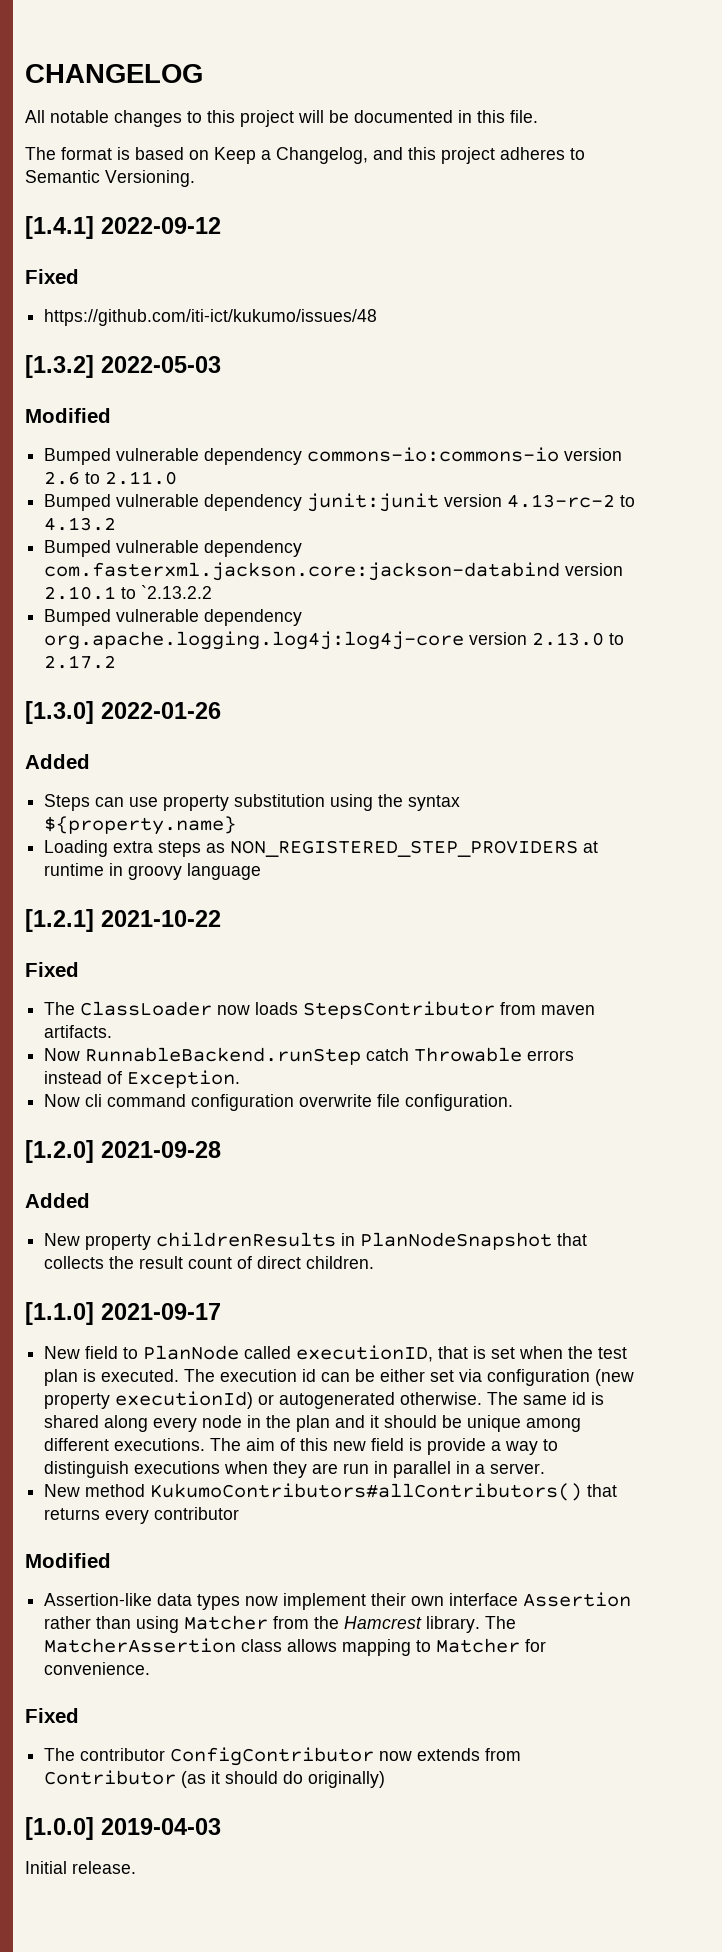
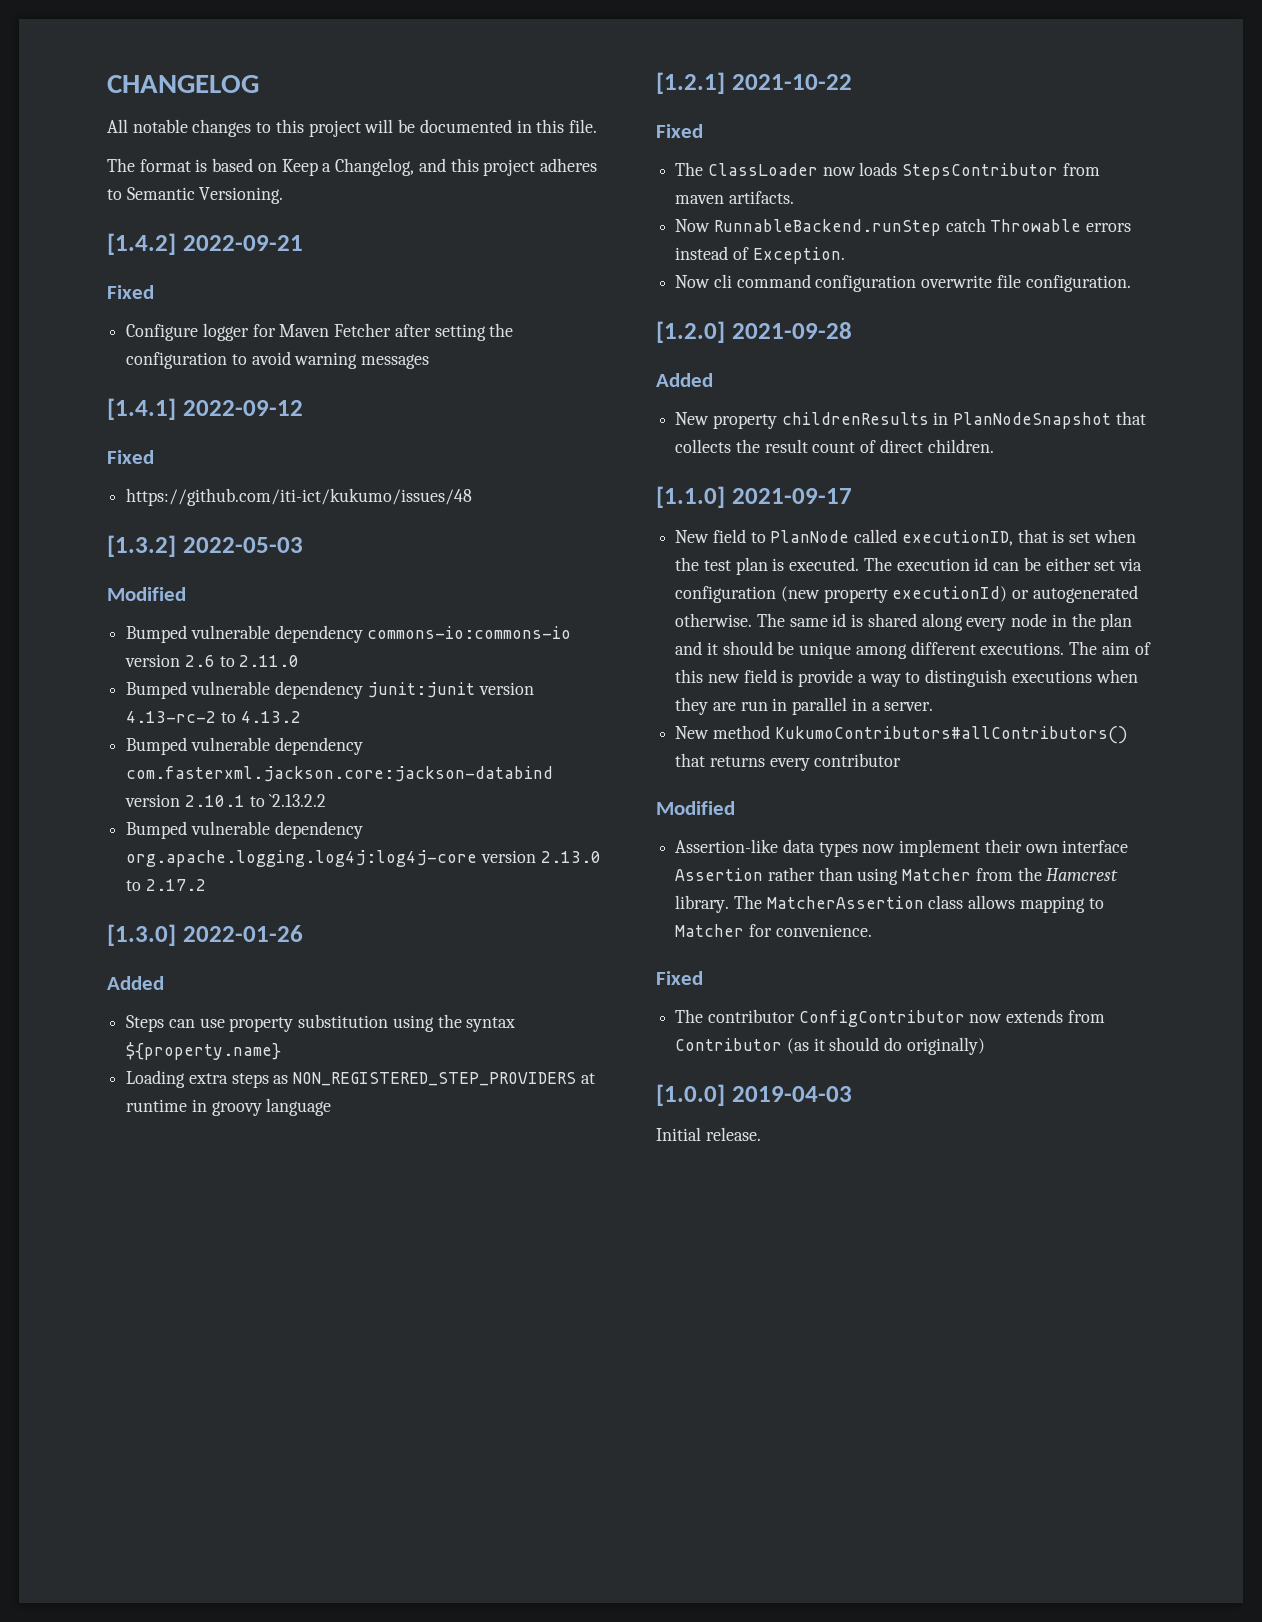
(195, 178) none -> [107,233,303,255] [107,285,154,299] [126,323,514,341] [126,351,430,369] // [1.4.2] 2022-09-21 // Fixed // Configure logger for Maven Fetcher after setting the configuration to avoid warning messages

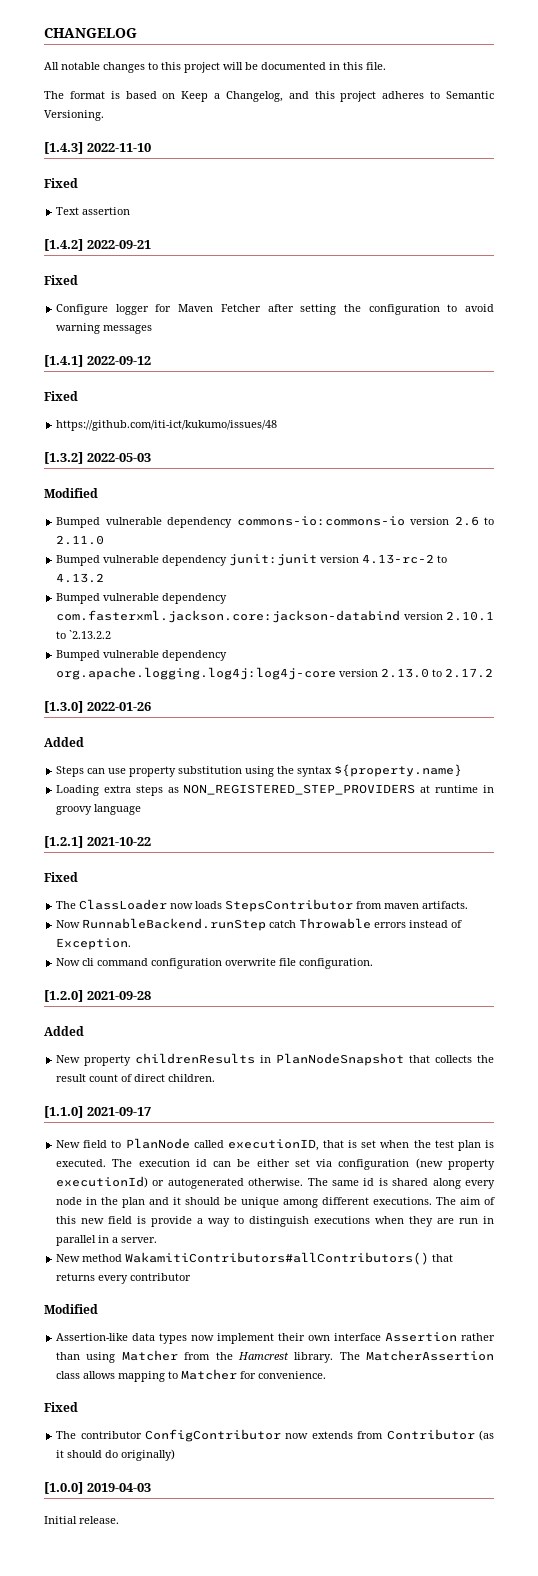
(284, 195) none -> [44,142,151,154] [44,178,78,188] [56,207,131,215] // [1.4.3] 2022-11-10 // Fixed // Text assertion
[774,726,1128,744] KukumoContributors#allContributors() -> [125,1252,430,1265] WakamitiContributors#allContributors()

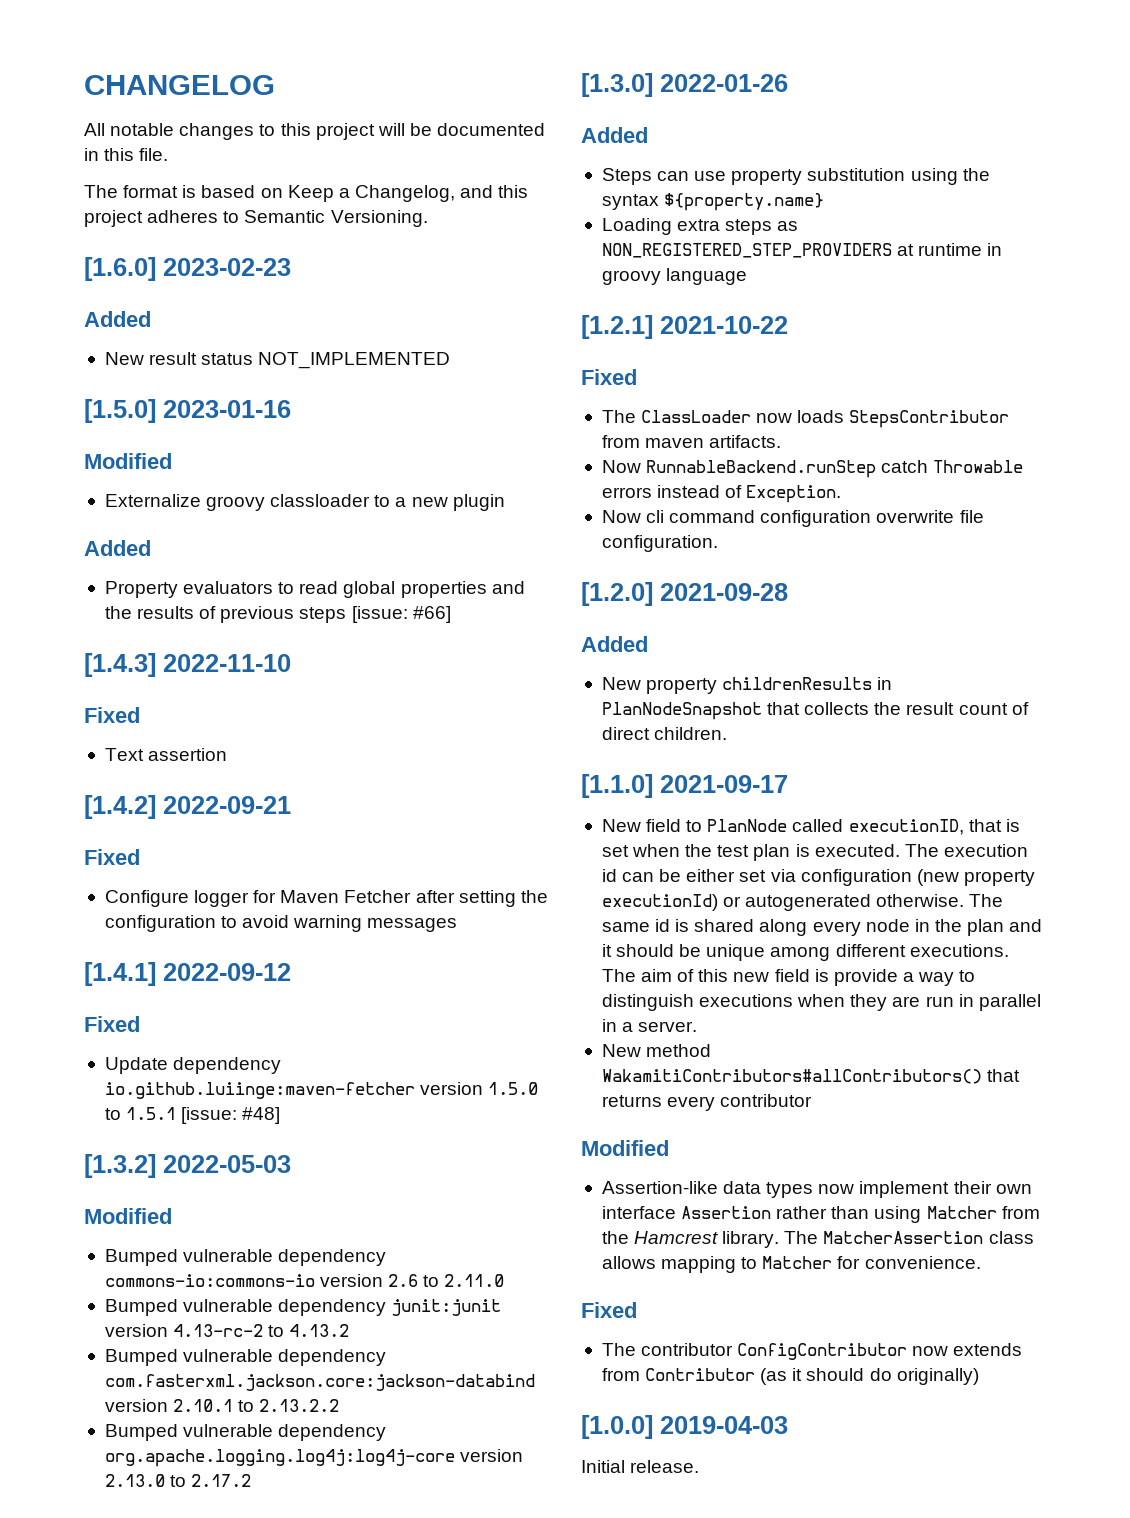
(104, 115) none -> [84,257,291,281] [84,311,151,327] [104,352,451,369] [84,399,291,423] [84,453,172,469] [104,494,505,511] [84,540,151,556] [104,581,525,598] [104,606,451,623] // [1.6.0] 2023-02-23 // Added // New result status NOT_IMPLEMENTED // [1.5.0] 2023-01-16 // Modified // Externalize groovy classloader to a new plugin // Added // Property evaluators to read global properties and the results of previous steps [issue: #66]
[56,420,278,431] https://github.com/iti-ict/kukumo/issues/48 -> [104,1057,282,1074] [104,1082,539,1099] [104,1107,281,1124] Update dependency io.github.luiinge:maven-fetcher version 1.5.0 to 1.5.1 [issue: #48]
[69,630,112,639] `2.13.2.2 -> [259,1399,340,1412] 2.13.2.2

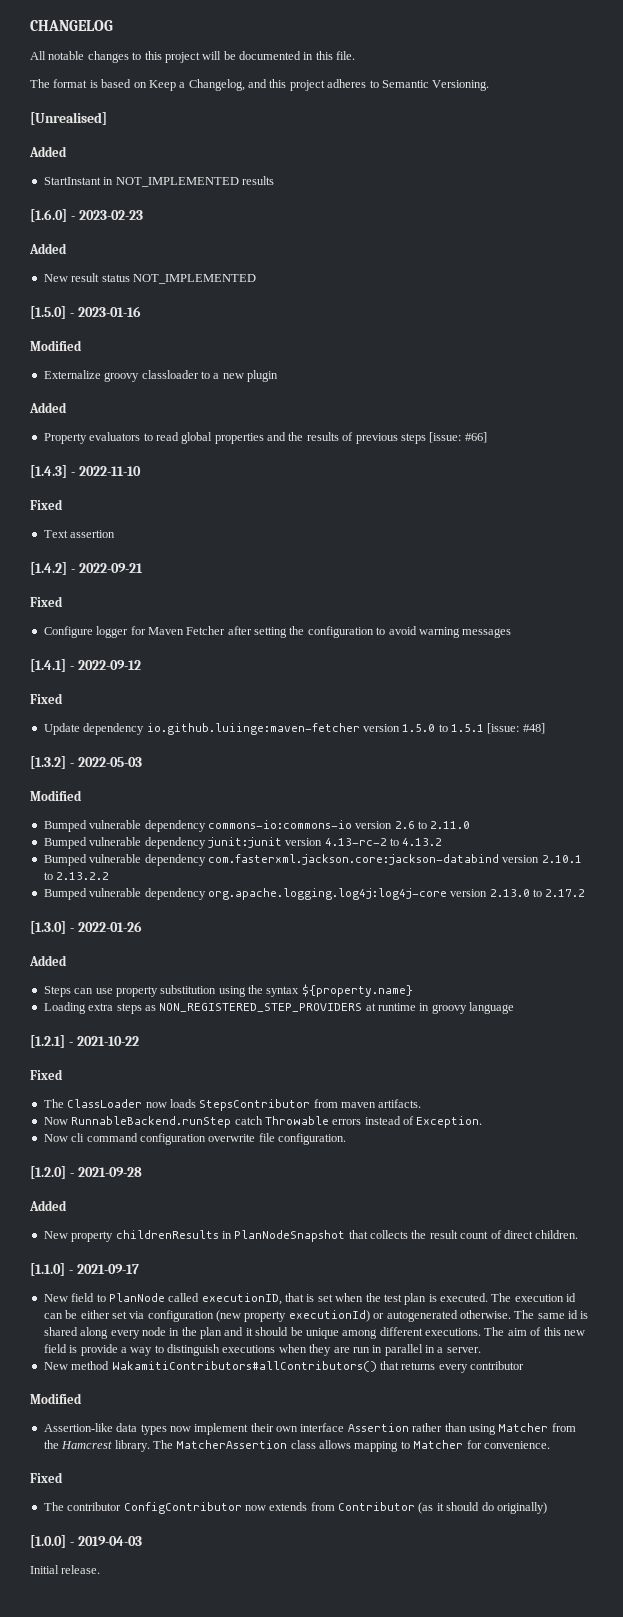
(428, 218) none -> [30,112,107,125] [29,146,67,157] [43,176,274,187] // [Unrealised] // Added // StartInstant in NOT_IMPLEMENTED results
(156, 269) none -> [70,216,75,220] -
(156, 411) none -> [69,313,74,317] -
(156, 665) none -> [70,472,75,476] -
(156, 807) none -> [70,569,75,573] -
(156, 974) none -> [69,666,74,670] -
(156, 1166) none -> [69,763,74,767] -
(653, 85) none -> [69,928,74,932] -
(653, 327) none -> [68,1042,73,1046] -
(653, 594) none -> [69,1173,74,1177] -
(653, 786) none -> [68,1270,73,1274] -
(653, 1427) none -> [69,1542,74,1546] -

